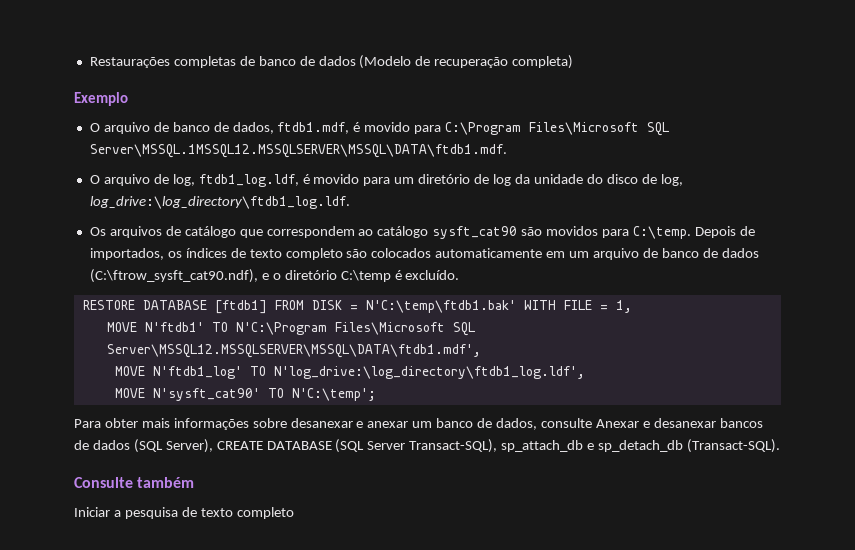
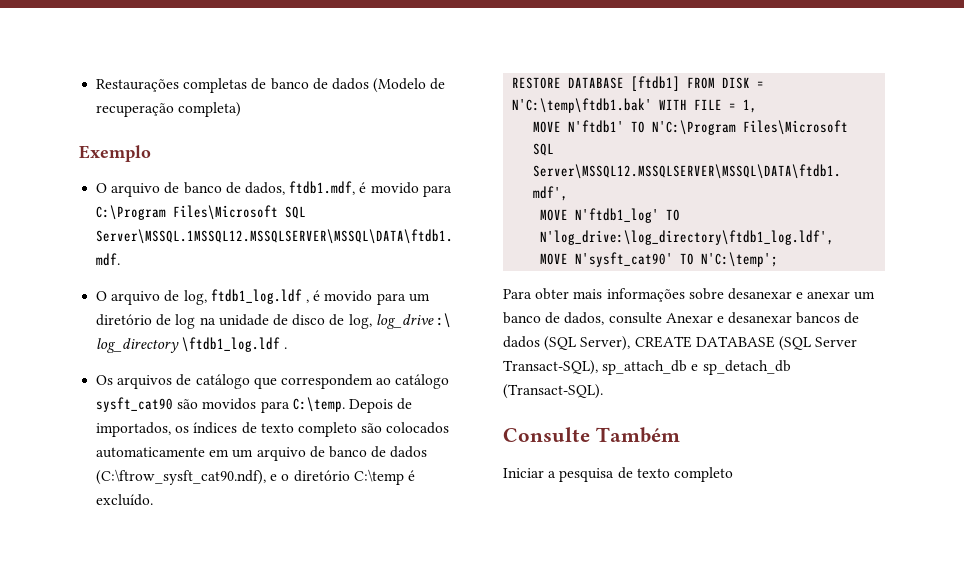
[198,174,299,187] ftdb1_log.ldf, -> [210,289,309,304] ftdb1_log.ldf ,
[514,174,683,186] [89,196,350,209] da unidade do disco de log, log_drive:\log_directory\ftdb1_log.ldf. -> [199,313,451,329] [96,337,288,353] na unidade de disco de log, log_drive :\ log_directory \ftdb1_log.ldf .
[137,477,195,488] também -> [595,427,680,443] Também

